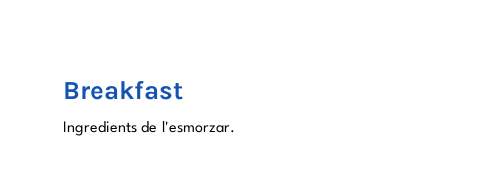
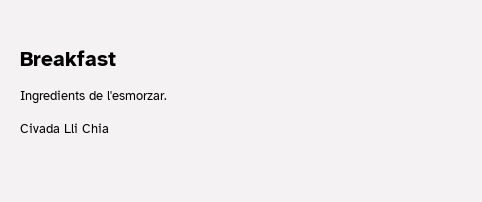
(235, 127) none -> [20,123,109,133] // Civada Lli Chia

